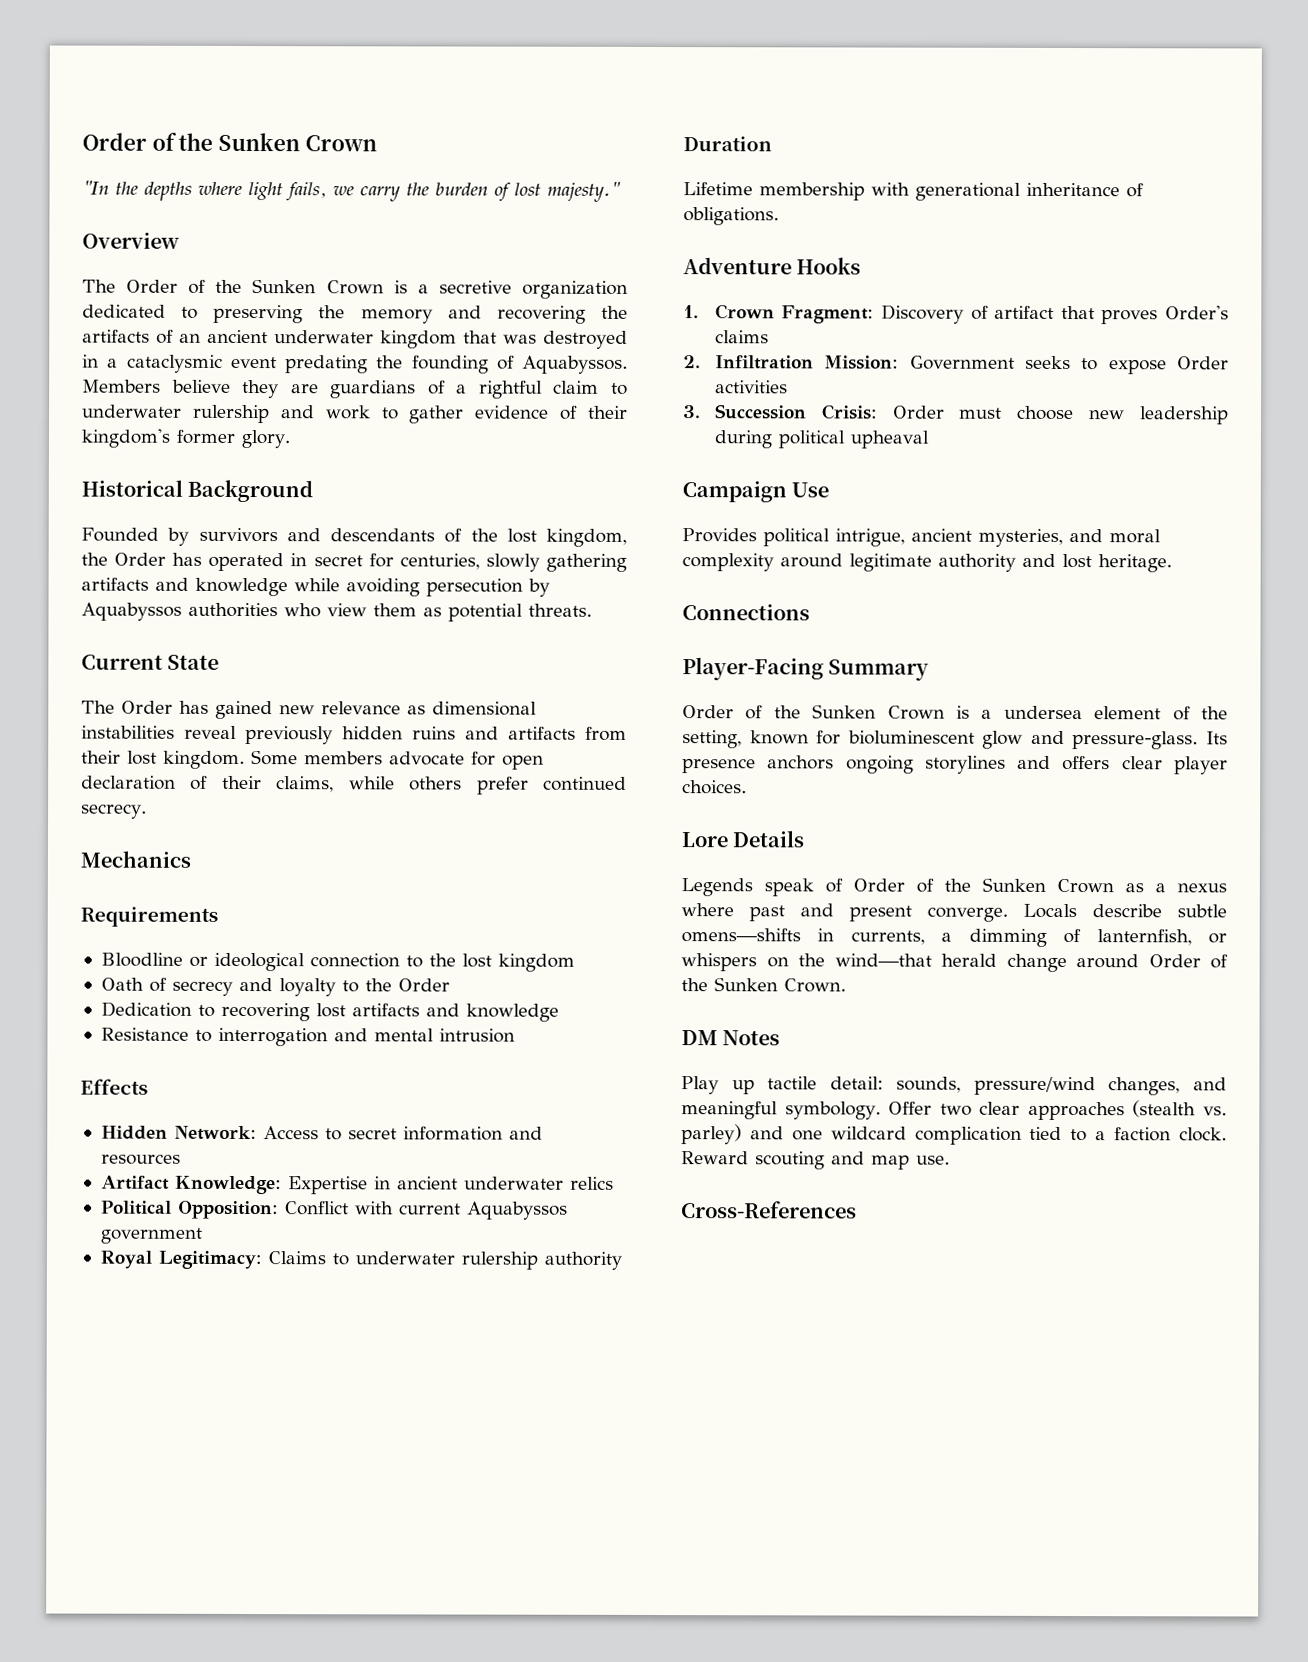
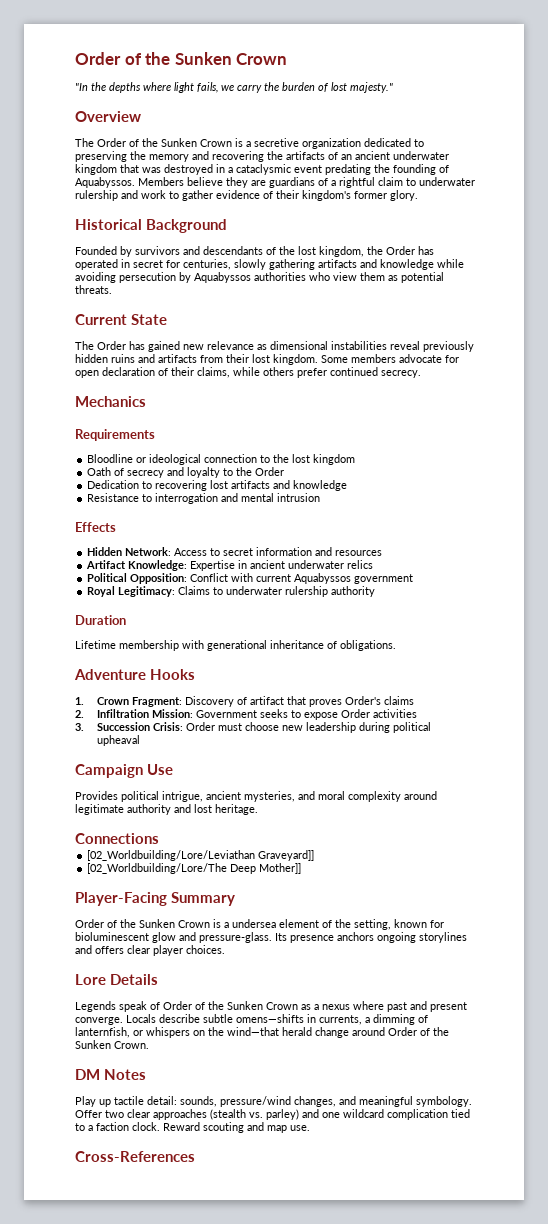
(810, 612) none -> [87,850,315,861] [87,863,302,874] // [02_Worldbuilding/Lore/Leviathan Graveyard]] // [02_Worldbuilding/Lore/The Deep Mother]]

